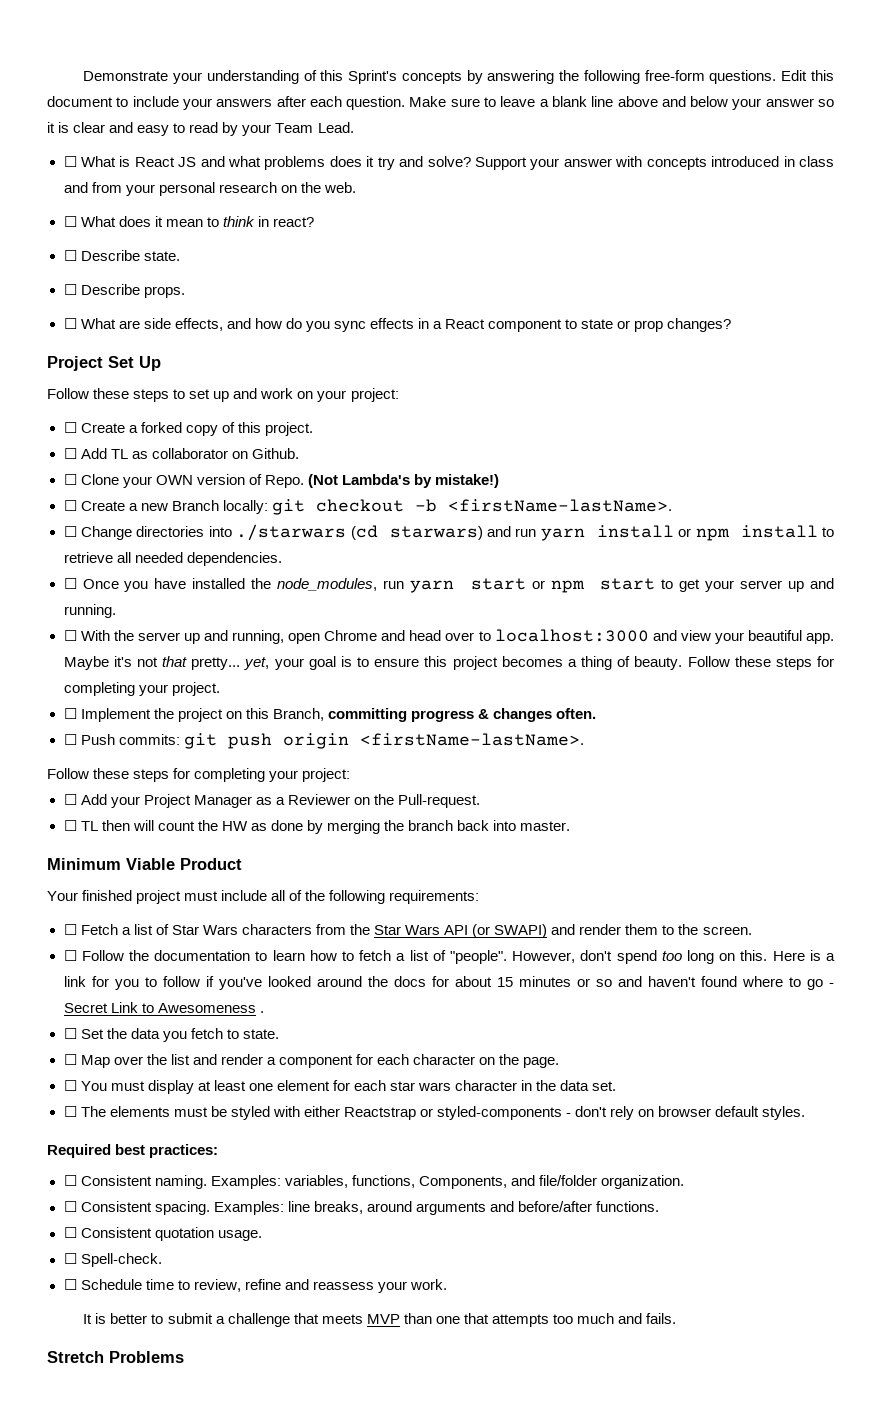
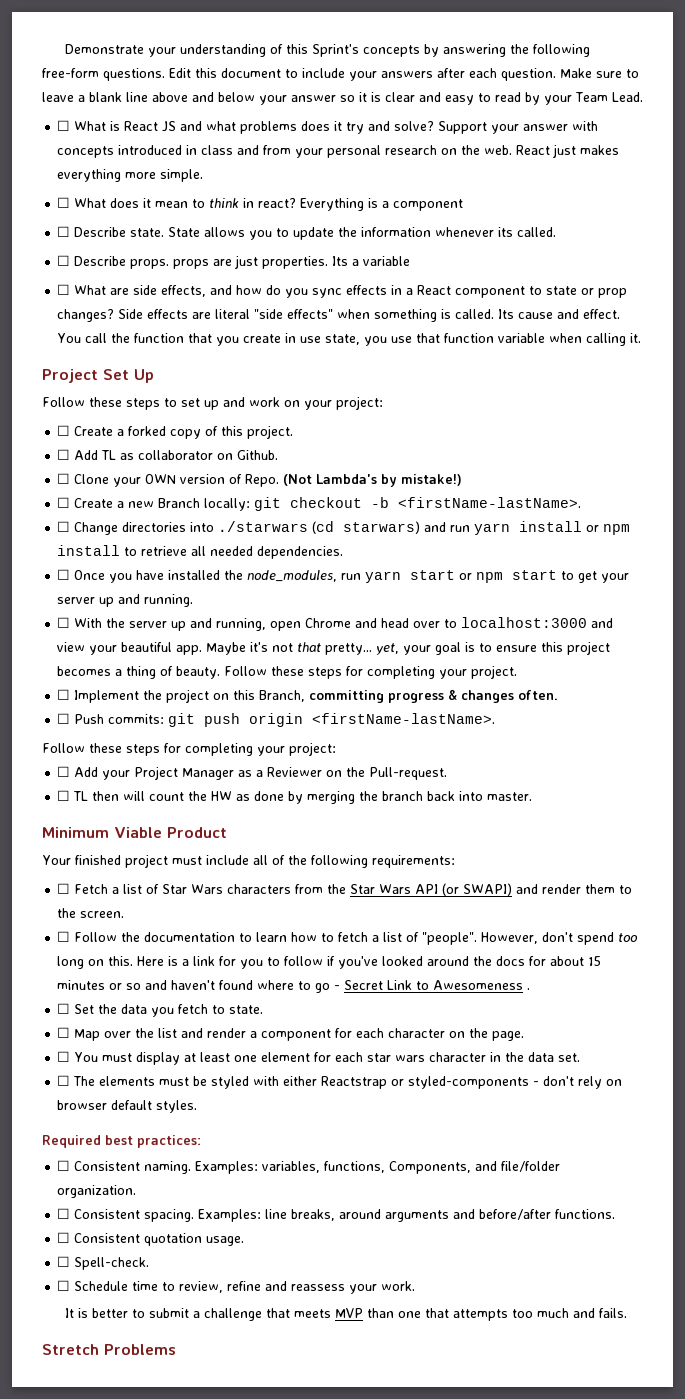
(356, 187) none -> [516,144,620,158] [57,169,204,182] React just makes everything more simple.
(314, 222) none -> [300,198,464,211] Everything is a component
[63,284,185,298] // ☐ Describe props. -> [168,227,557,240] [57,255,411,269] State allows you to update the information whenever its called. // ☐ Describe props. props are just properties. Its a variable
(732, 325) none -> [118,309,621,322] [57,333,642,346] Side effects are literal "side effects" when something is called. Its cause and effect. You call the function that you create in use state, you use that function variable when calling it.

